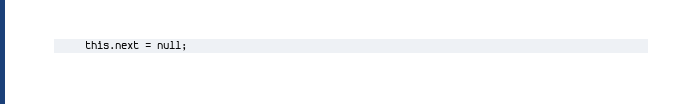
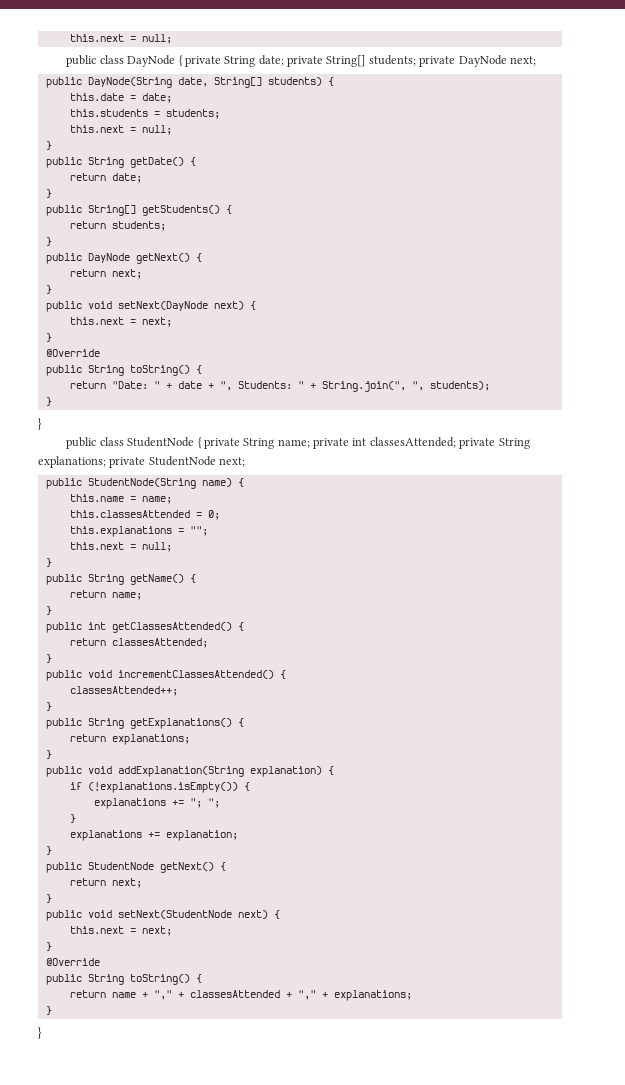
[85,41,188,51] this.next = null; -> [69,34,172,44] [66,55,536,67] [45,77,334,88] [69,93,172,103] [69,109,220,119] [69,125,172,135] [45,141,52,150] [45,157,196,168] [69,173,142,183] [45,189,52,198] [45,205,232,216] [69,221,166,231] [45,237,52,246] [45,253,202,264] [69,269,142,279] [45,285,52,294] [45,301,256,312] [69,317,172,327] [45,333,52,342] [45,349,100,357] [45,365,202,376] [69,381,490,392] [45,397,52,406] [38,418,42,430] [66,437,530,449] [38,456,246,468] [45,478,244,489] [69,494,172,504] [69,510,220,520] [69,526,208,537] [69,542,172,552] [45,558,52,567] [45,574,196,585] [69,590,142,600] [45,606,52,615] [45,622,244,633] [69,638,208,648] [45,654,52,663] [45,670,286,681] [69,686,178,696] [45,702,52,711] [45,718,244,729] [69,734,190,745] [45,750,52,759] [45,766,334,777] [69,782,250,793] [93,798,220,809] [69,814,76,823] [69,830,238,841] [45,846,52,855] [45,862,226,873] [69,878,142,888] [45,894,52,903] [45,910,280,921] [69,926,172,936] [45,942,52,951] [45,958,100,966] [45,974,202,985] [69,990,412,1001] [45,1006,52,1015] [38,1027,42,1039] this.next = null; // public class DayNode { private String date; private String[] students; private DayNode next; // public DayNode(String date, String[] students) { // this.date = date; // this.students = students; // this.next = null; // } // public String getDate() { // return date; // } // public String[] getStudents() { // return students; // } // public DayNode getNext() { // return next; // } // public void setNext(DayNode next) { // this.next = next; // } // @Override // public String toString() { // return "Date: " + date + ", Students: " + String.join(", ", students); // } // } // public class StudentNode { private String name; private int classesAttended; private String explanations; private StudentNode next; // public StudentNode(String name) { // this.name = name; // this.classesAttended = 0; // this.explanations = ""; // this.next = null; // } // public String getName() { // return name; // } // public int getClassesAttended() { // return classesAttended; // } // public void incrementClassesAttended() { // classesAttended++; // } // public String getExplanations() { // return explanations; // } // public void addExplanation(String explanation) { // if (!explanations.isEmpty()) { // explanations += "; "; // } // explanations += explanation; // } // public StudentNode getNext() { // return next; // } // public void setNext(StudentNode next) { // this.next = next; // } // @Override // public String toString() { // return name + "," + classesAttended + "," + explanations; // } // }

